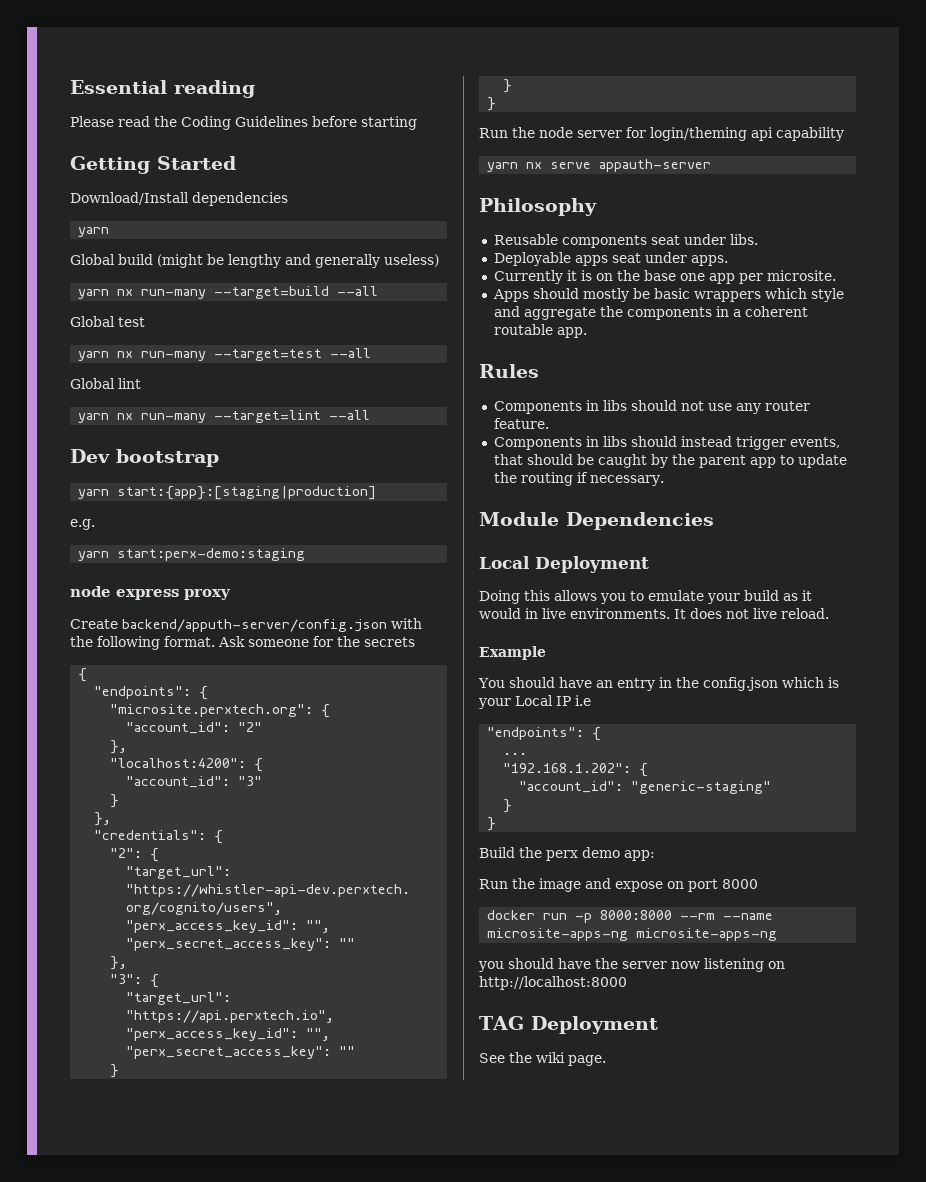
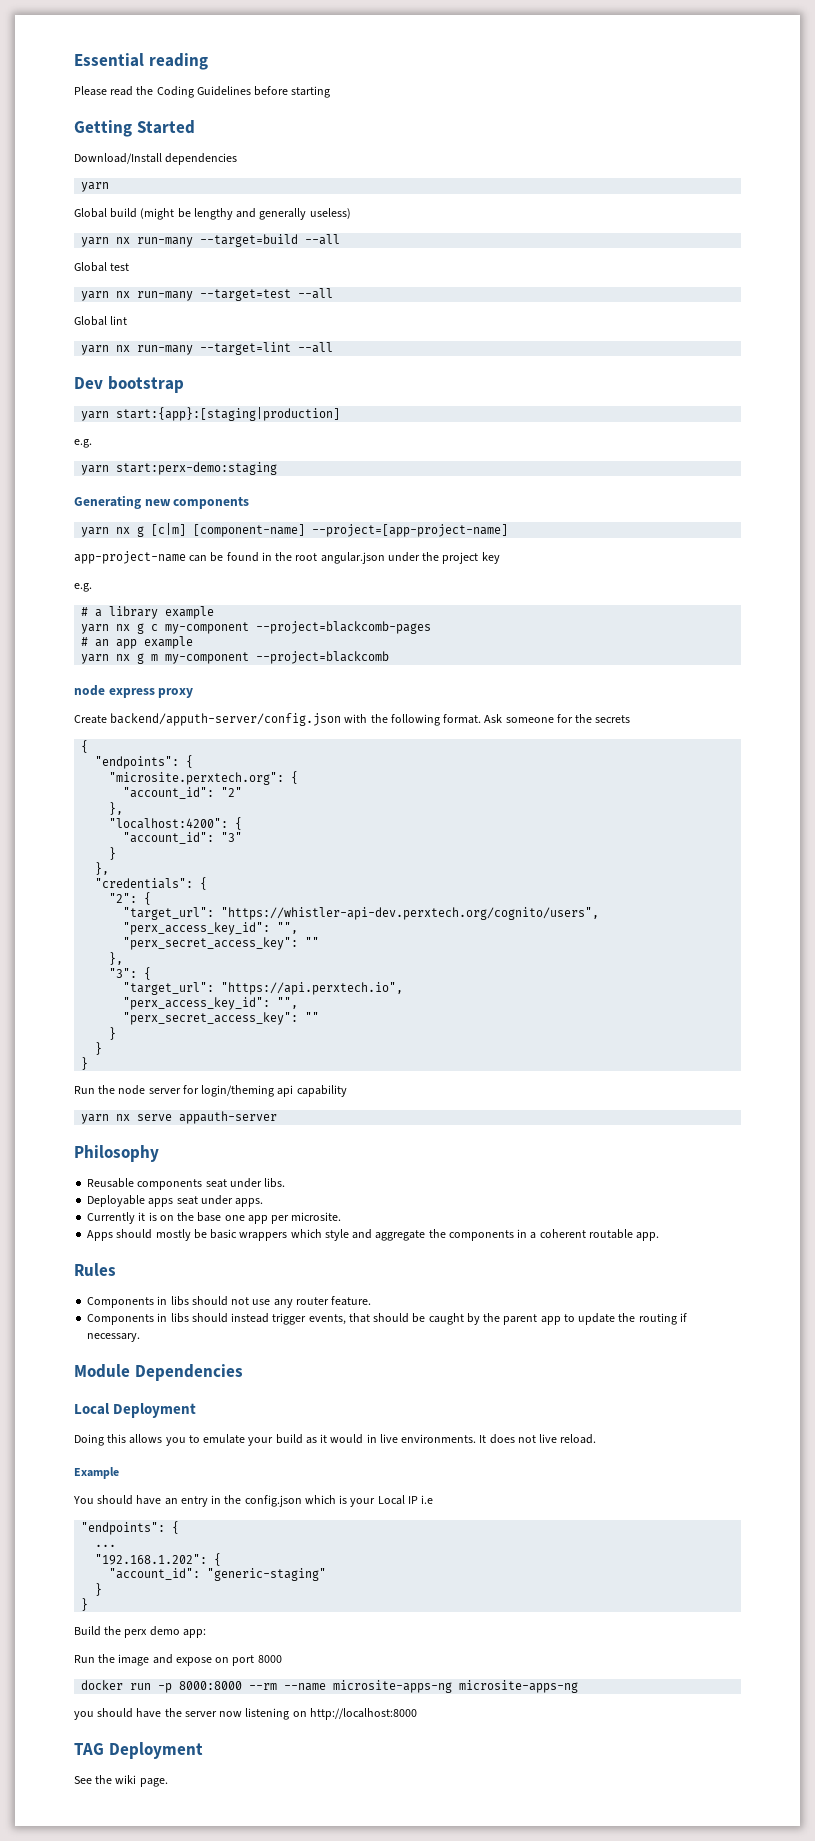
(306, 554) none -> [74,495,250,509] [81,523,509,537] [74,551,500,564] [74,583,92,592] [81,606,215,619] [81,621,432,634] [81,636,194,649] [81,651,390,664] // Generating new components // yarn nx g [c|m] [component-name] --project=[app-project-name] // app-project-name can be found in the root angular.json under the project key // e.g. // # a library example // yarn nx g c my-component --project=blackcomb-pages // # an app example // yarn nx g m my-component --project=blackcomb

